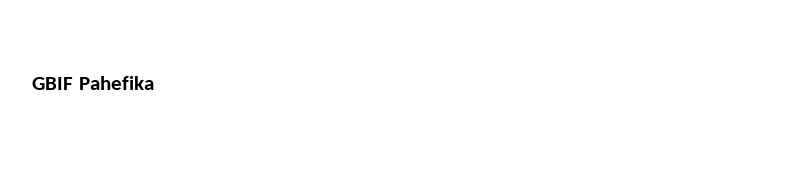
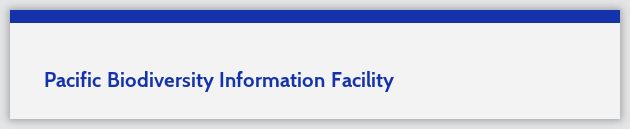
[32,76,154,90] GBIF Pahefika -> [44,71,394,92] Pacific Biodiversity Information Facility

